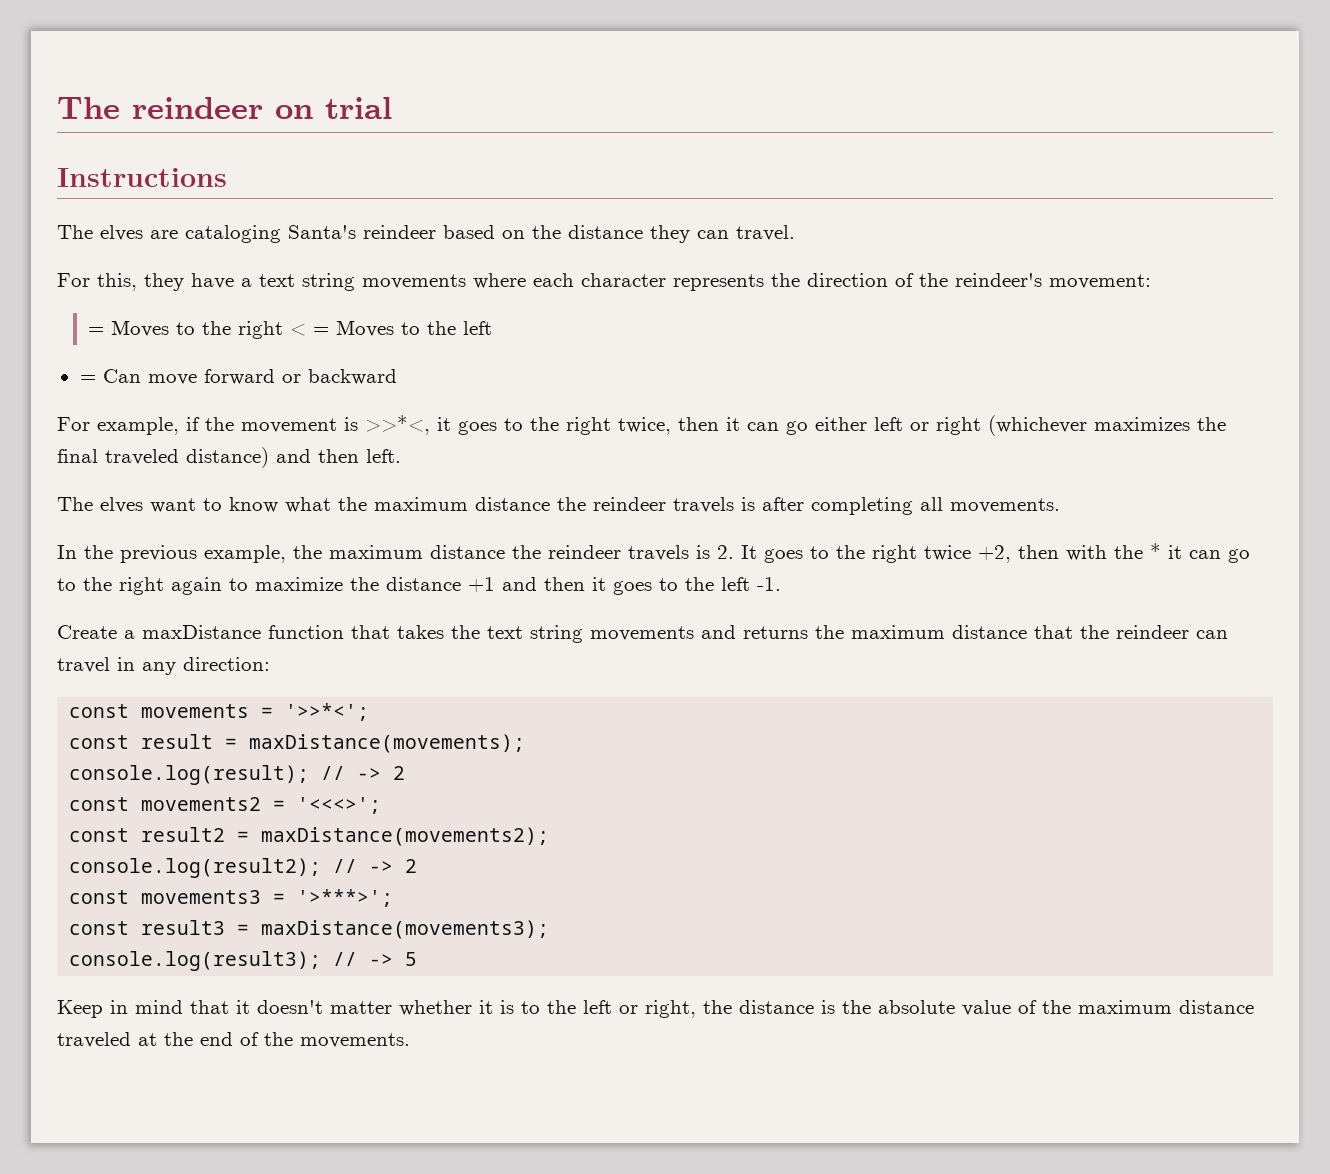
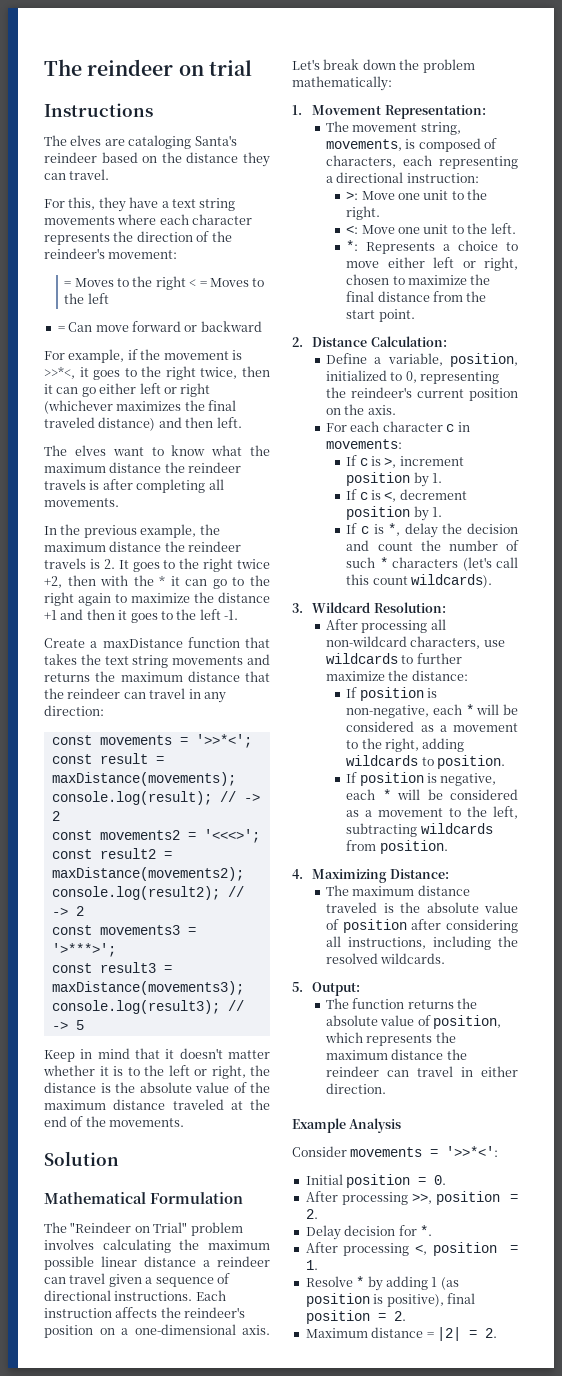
(410, 1040) none -> [44,1151,119,1166] [44,1192,243,1204] [44,1222,243,1236] [44,1239,270,1253] [44,1256,270,1270] [44,1273,230,1287] [44,1290,226,1301] [44,1307,246,1318] [44,1324,270,1338] [292,59,475,73] [292,76,392,91] [292,105,486,119] [326,121,461,135] [326,138,498,152] [326,155,518,169] [326,172,479,183] [346,189,488,200] [346,206,381,220] [346,223,516,234] [346,240,518,254] [346,257,518,271] [346,274,491,285] [346,291,487,302] [346,309,415,322] [292,336,447,347] [326,353,518,367] [326,370,500,384] [326,387,518,401] [326,404,396,415] [326,421,470,432] [326,439,403,449] [346,455,464,468] [346,472,443,487] [346,489,467,502] [346,506,443,521] [346,523,518,538] [346,540,519,551] [346,557,518,571] [346,574,493,588] [292,602,446,613] [326,619,446,633] [326,636,505,649] [326,653,462,664] [326,670,468,681] [346,687,438,701] [346,704,518,718] [346,721,518,732] [346,738,465,752] [346,755,506,769] [346,772,497,786] [346,789,518,800] [346,806,518,819] [346,823,493,837] [346,840,448,854] [292,869,449,883] [326,885,470,896] [326,902,518,913] [326,919,518,933] [326,936,518,950] [326,953,446,964] [292,982,361,996] [326,998,478,1009] [326,1015,502,1029] [325,1032,456,1046] [326,1049,467,1060] [326,1066,518,1077] [326,1083,387,1094] [292,1118,402,1133] [292,1146,499,1157] [305,1174,447,1188] [305,1191,518,1205] [305,1209,318,1219] [305,1225,432,1240] [305,1242,518,1256] [305,1260,318,1270] [305,1276,459,1291] [305,1293,475,1307] [305,1310,406,1324] [305,1327,497,1341] // Solution // Mathematical Formulation // The "Reindeer on Trial" problem involves calculating the maximum possible linear distance a reindeer can travel given a sequence of directional instructions. Each instruction affects the reindeer's position on a one-dimensional axis. Let's break down the problem mathematically: // 1. Movement Representation: // The movement string, movements, is composed of characters, each representing a directional instruction: // >: Move one unit to the right. // <: Move one unit to the left. // *: Represents a choice to move either left or right, chosen to maximize the final distance from the start point. // 2. Distance Calculation: // Define a variable, position, initialized to 0, representing the reindeer's current position on the axis. // For each character c in movements: // If c is >, increment position by 1. // If c is <, decrement position by 1. // If c is *, delay the decision and count the number of such * characters (let's call this count wildcards). // 3. Wildcard Resolution: // After processing all non-wildcard characters, use wildcards to further maximize the distance: // If position is non-negative, each * will be considered as a movement to the right, adding wildcards to position. // If position is negative, each * will be considered as a movement to the left, subtracting wildcards from position. // 4. Maximizing Distance: // The maximum distance traveled is the absolute value of position after considering all instructions, including the resolved wildcards. // 5. Output: // The function returns the absolute value of position, which represents the maximum distance the reindeer can travel in either direction. // Example Analysis // Consider movements = '>>*<': // Initial position = 0. // After processing >>, position = 2. // Delay decision for *. // After processing <, position = 1. // Resolve * by adding 1 (as position is positive), final position = 2. // Maximum distance = |2| = 2.

